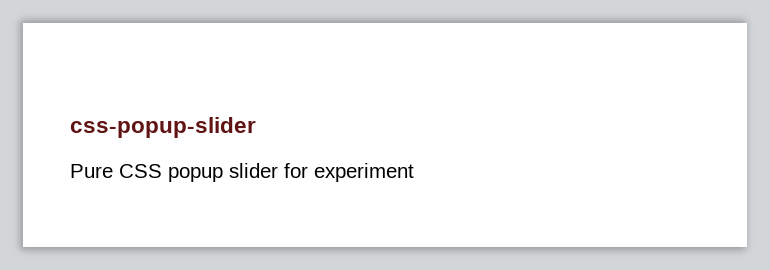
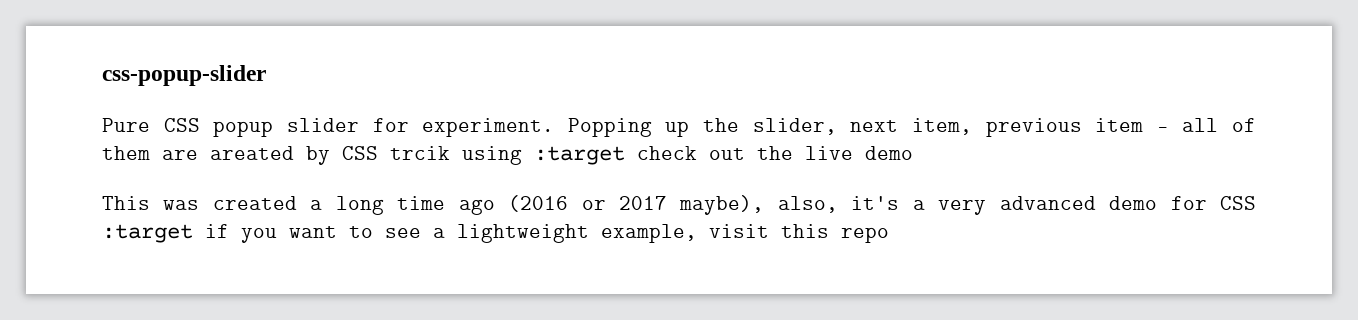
[314,163,414,182] experiment -> [422,118,1256,137] [102,146,913,165] [102,195,1256,215] [102,224,889,243] experiment. Popping up the slider, next item, previous item - all of them are areated by CSS trcik using :target check out the live demo // This was created a long time ago (2016 or 2017 maybe), also, it's a very advanced demo for CSS :target if you want to see a lightweight example, visit this repo

